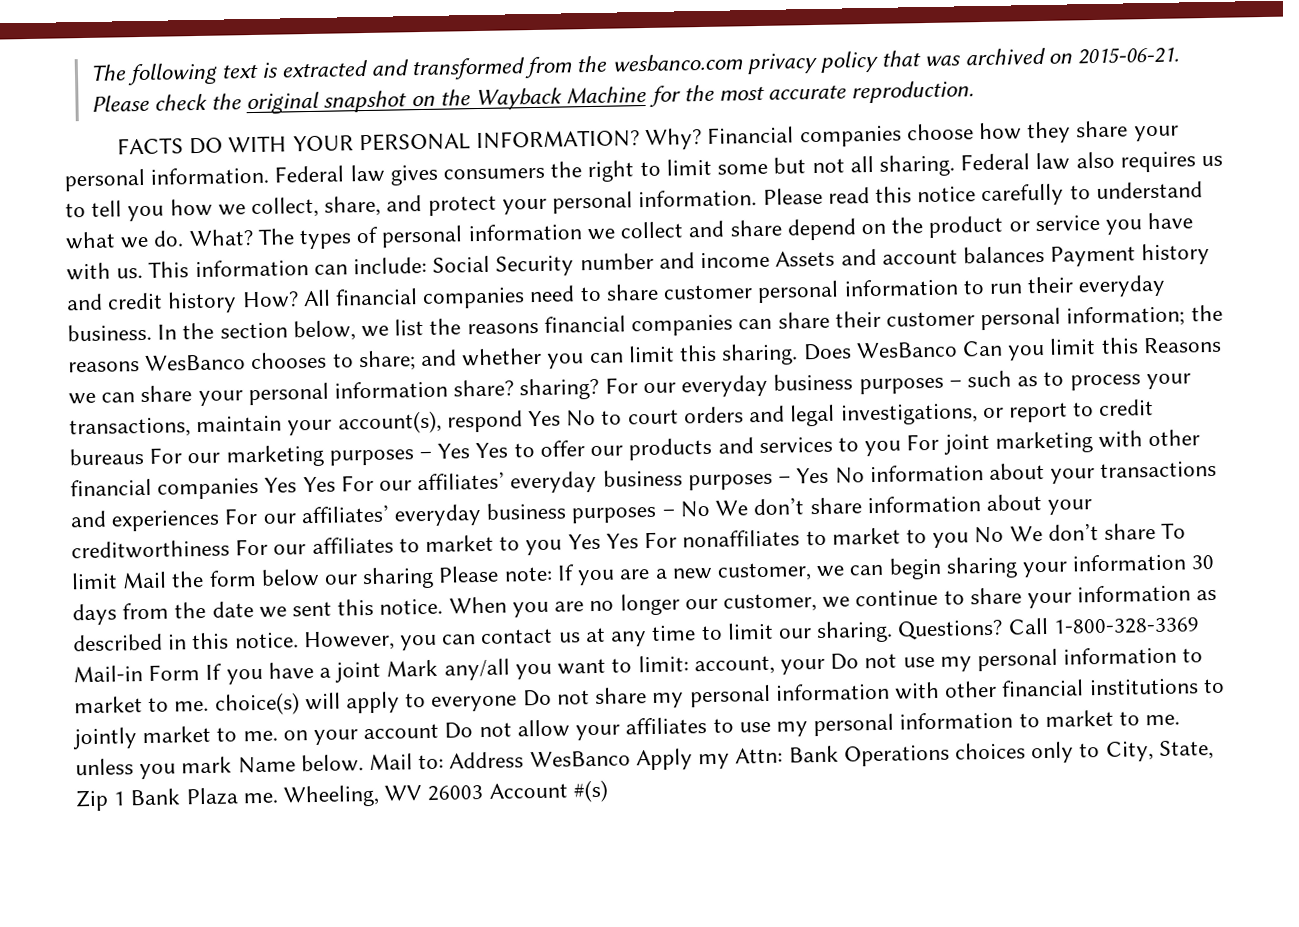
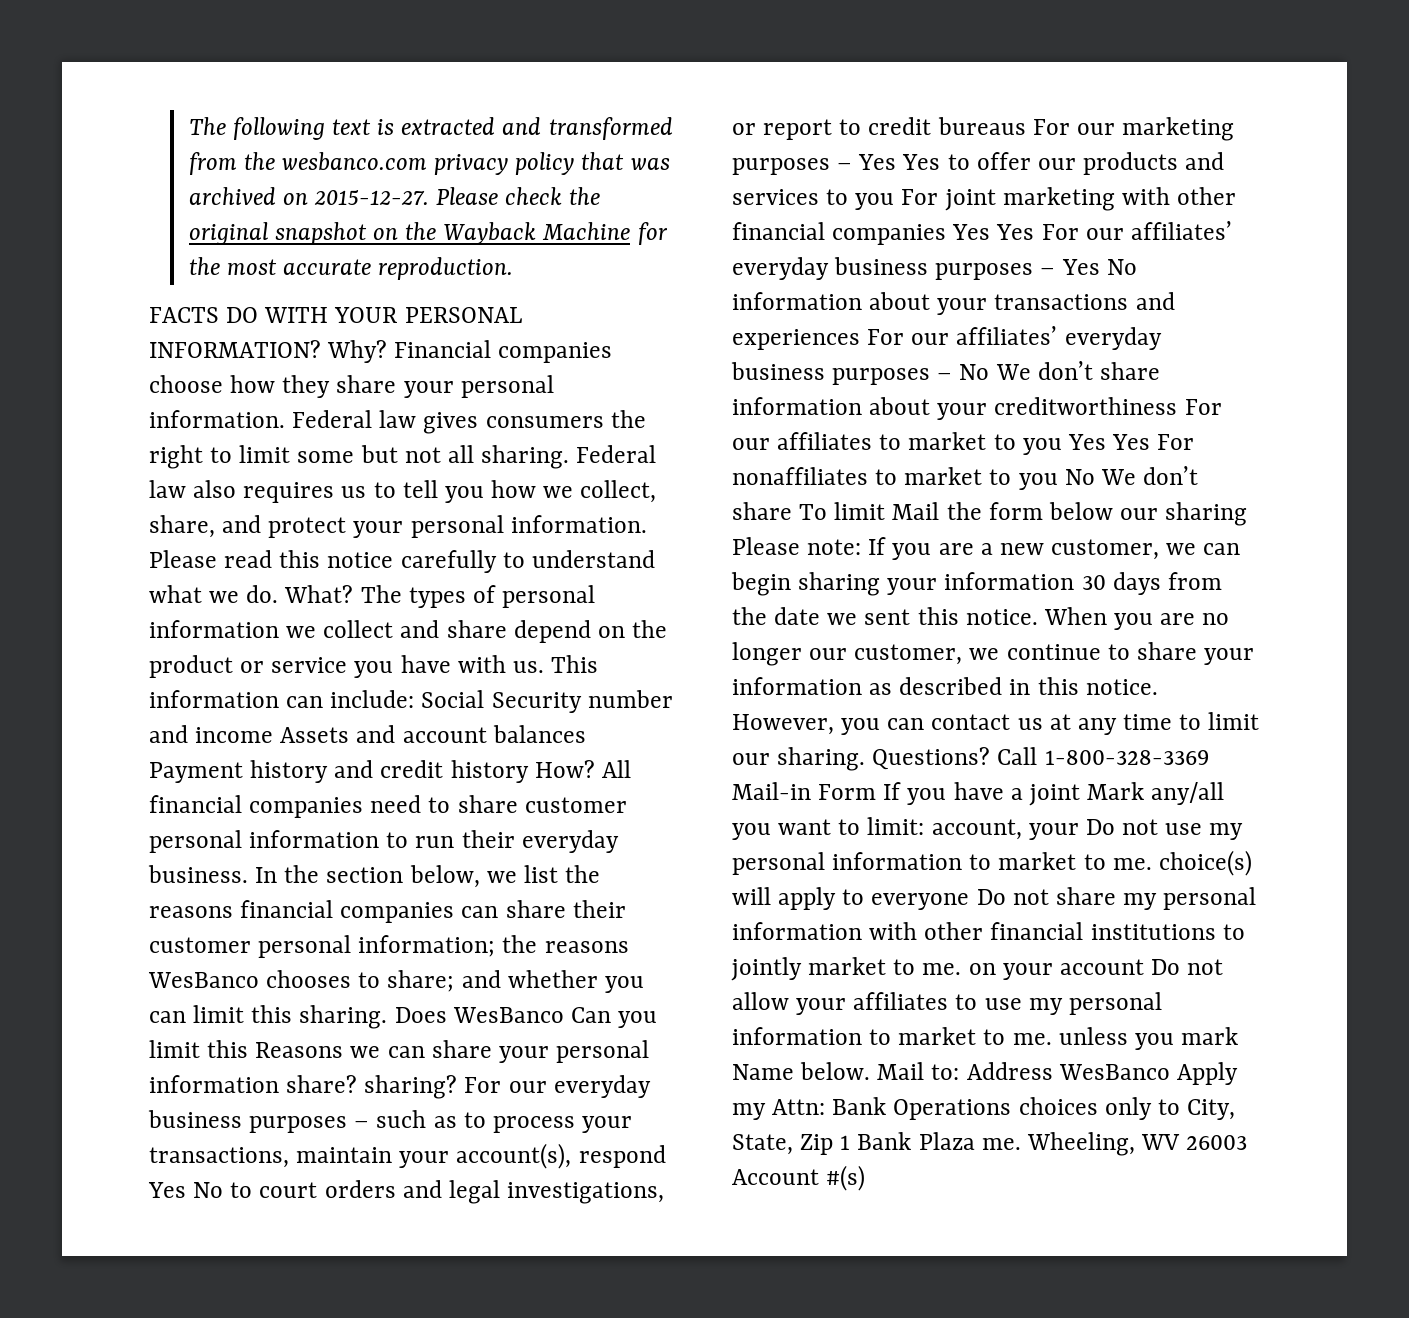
[1077,46,1180,65] 2015-06-21. -> [313,190,429,205] 2015-12-27.

